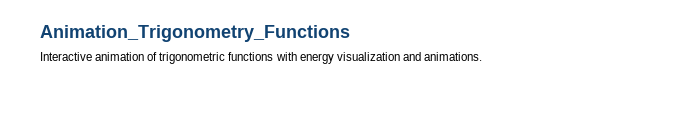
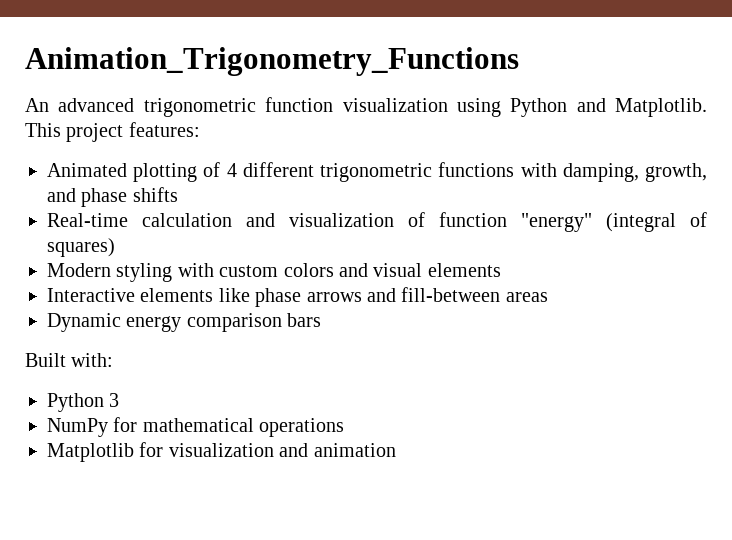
[40,52,334,64] Interactive animation of trigonometric functions with energy -> [25,97,707,117] [25,122,200,142] [47,162,707,182] [47,187,178,207] [47,212,707,232] [47,238,115,257] [47,263,501,282] [47,287,548,307] [47,313,322,332] [25,353,114,367] [47,393,120,412] [47,417,345,437] [47,442,164,462] An advanced trigonometric function visualization using Python and Matplotlib. This project features: // Animated plotting of 4 different trigonometric functions with damping, growth, and phase shifts // Real-time calculation and visualization of function "energy" (integral of squares) // Modern styling with custom colors and visual elements // Interactive elements like phase arrows and fill-between areas // Dynamic energy comparison bars // Built with: // Python 3 // NumPy for mathematical operations // Matplotlib for
[423,52,482,61] animations. -> [313,443,396,457] animation

